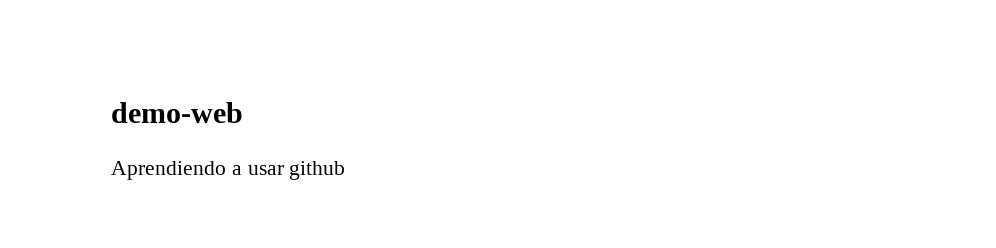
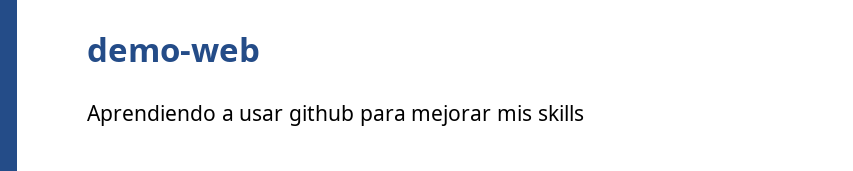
(346, 170) none -> [359,105,584,126] para mejorar mis skills

